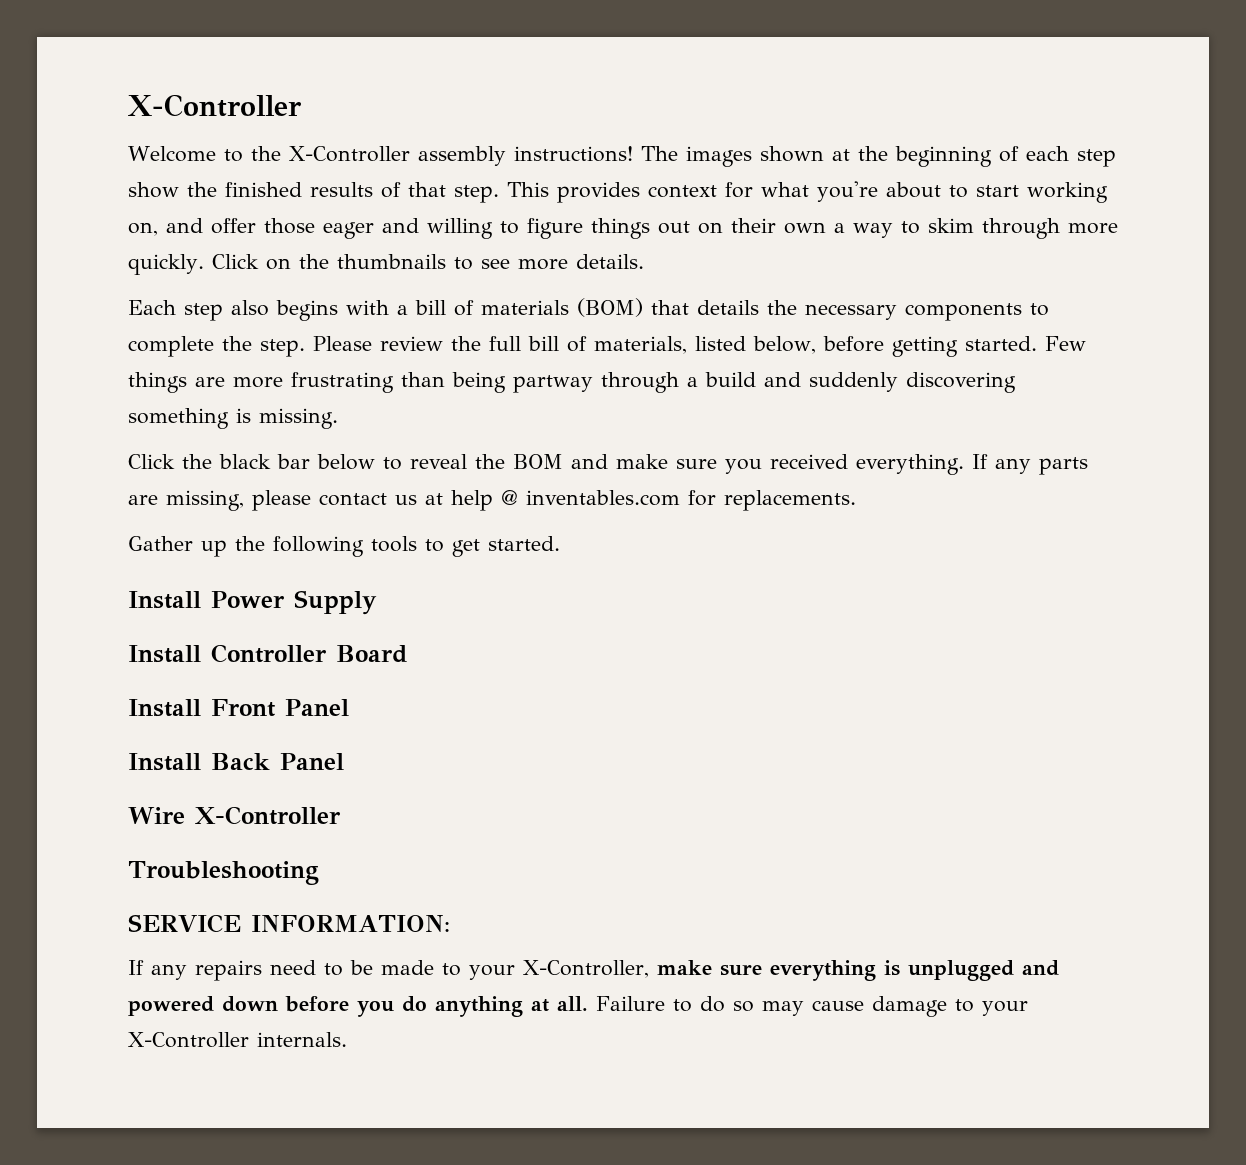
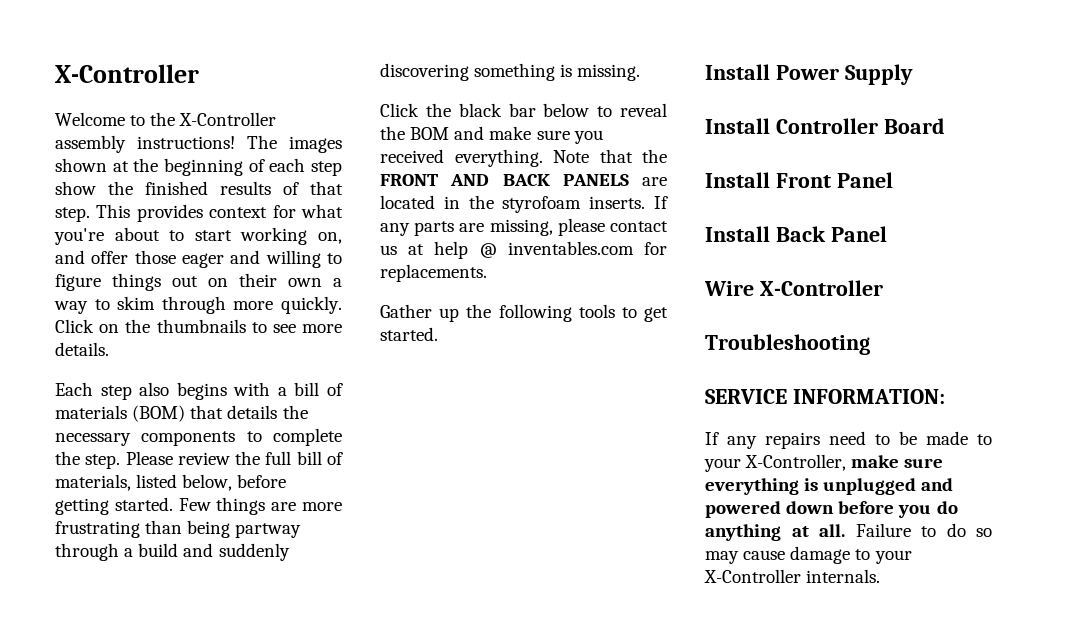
(964, 464) none -> [553,149,667,163] [380,174,667,186] [380,195,646,213] Note that the FRONT AND BACK PANELS are located in the styrofoam inserts.

